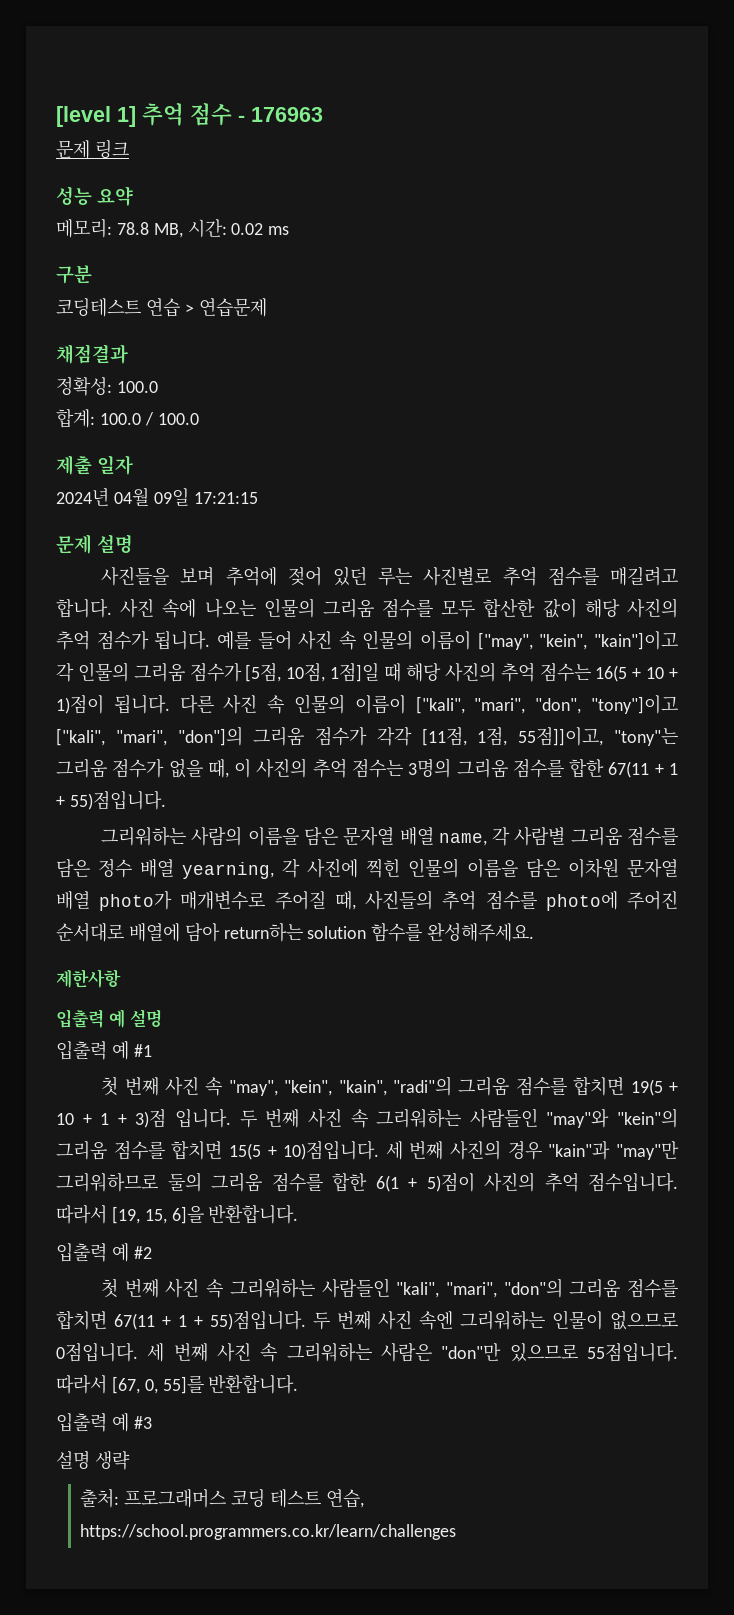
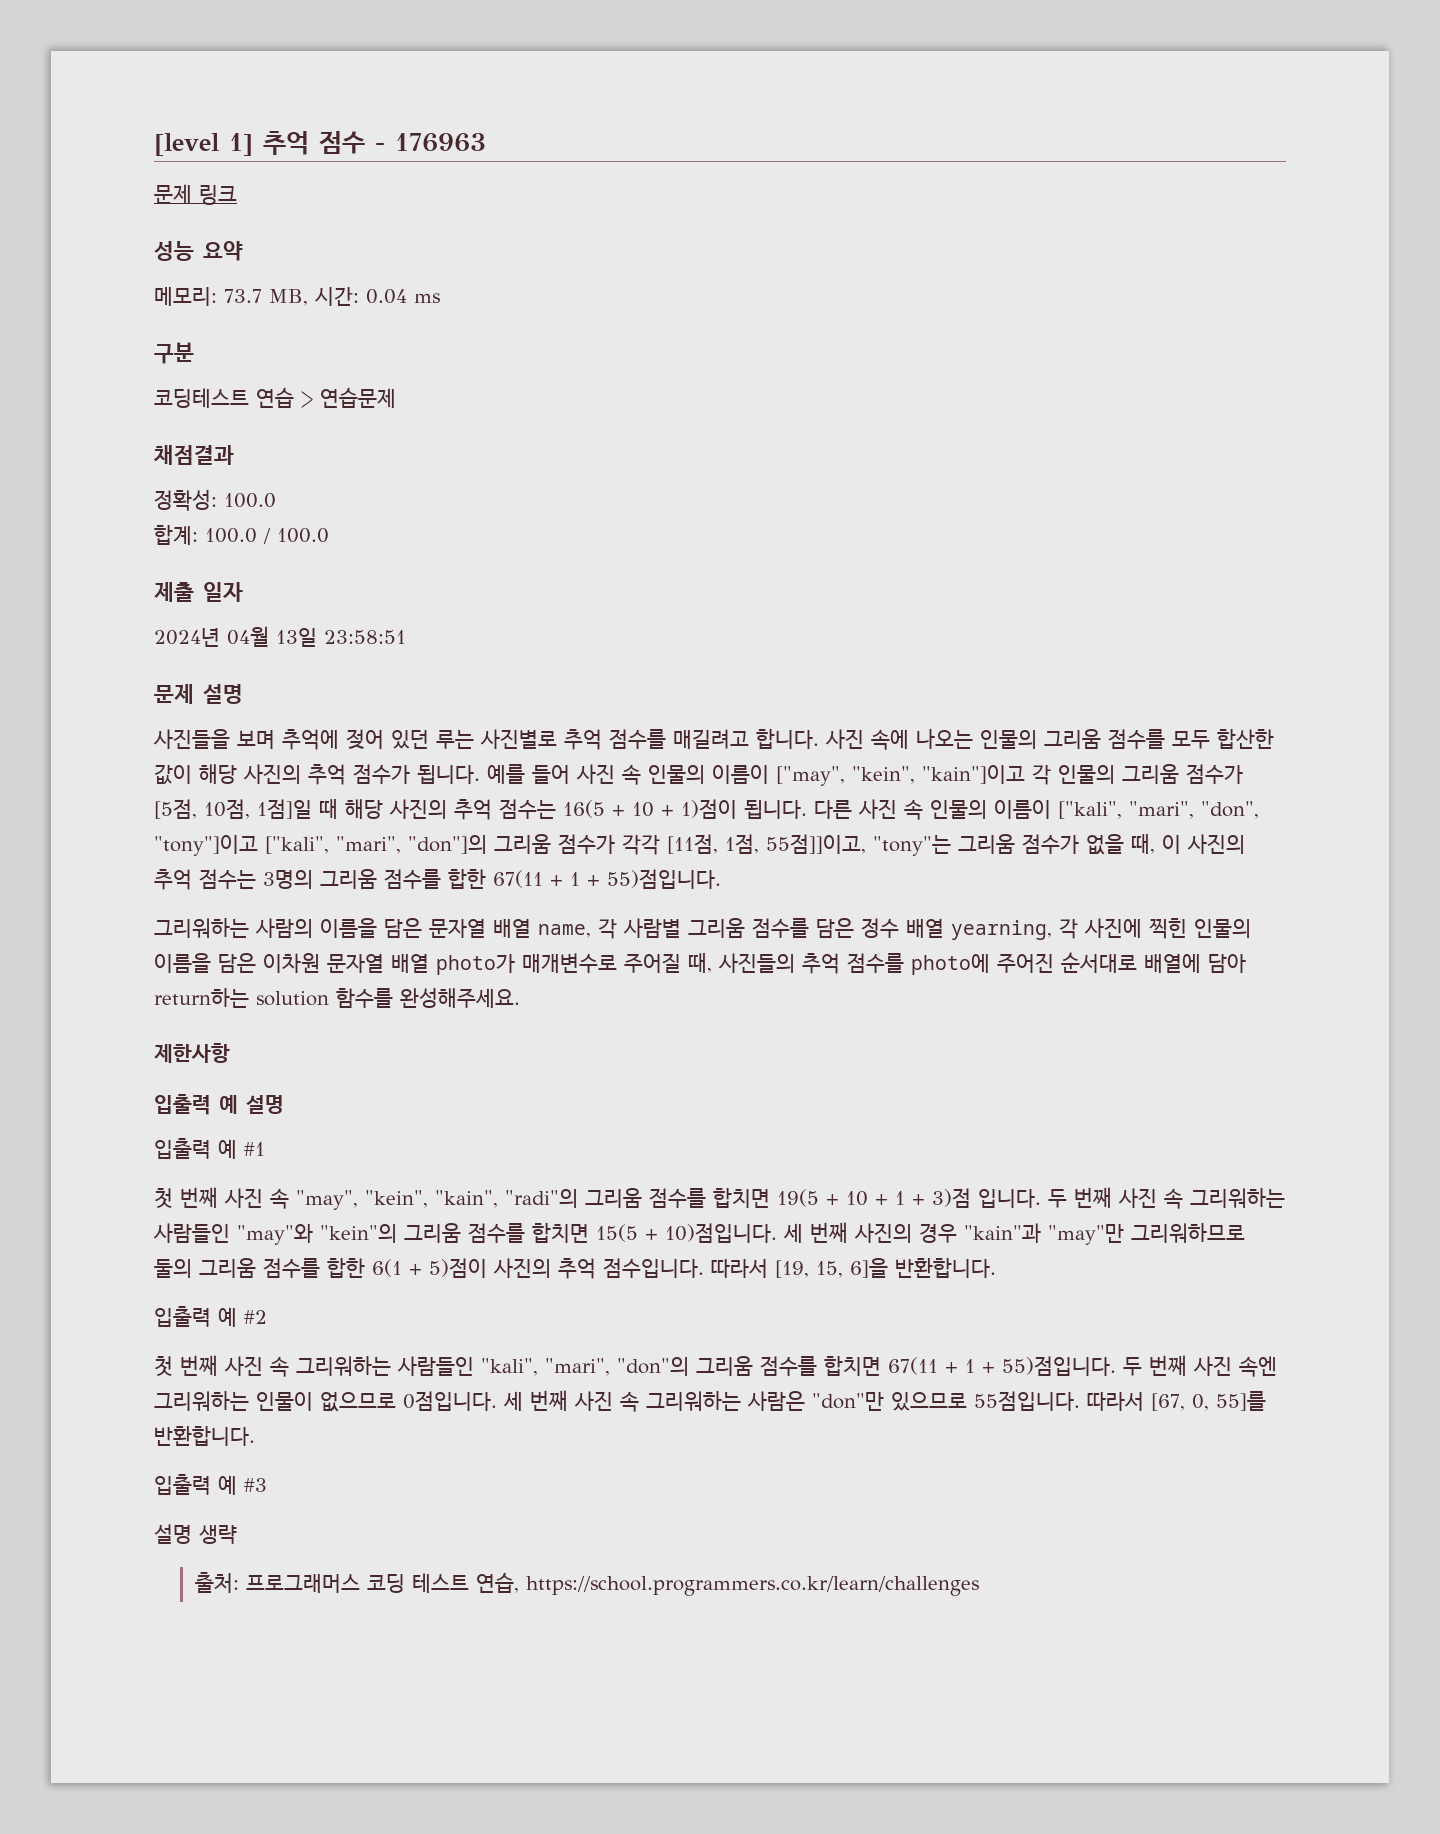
[116,222,149,235] 78.8 -> [224,289,262,303] 73.7
[231,223,264,235] 0.02 -> [366,289,407,304] 0.04
[153,488,258,506] 09일 17:21:15 -> [276,628,406,647] 13일 23:58:51

